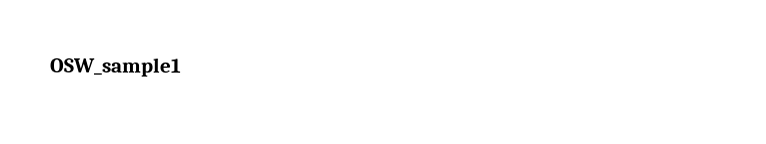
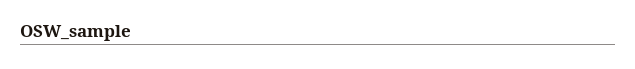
[49,57,182,77] OSW_sample1 -> [20,25,131,41] OSW_sample

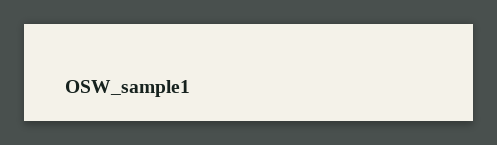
[20,25,131,41] OSW_sample -> [65,80,190,97] OSW_sample1

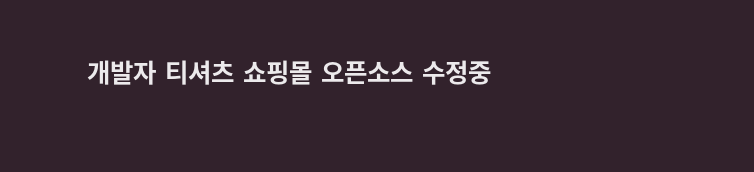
[65,80,190,97] OSW_sample1 -> [87,60,491,85] 개발자 티셔츠 쇼핑몰 오픈소스 수정중

